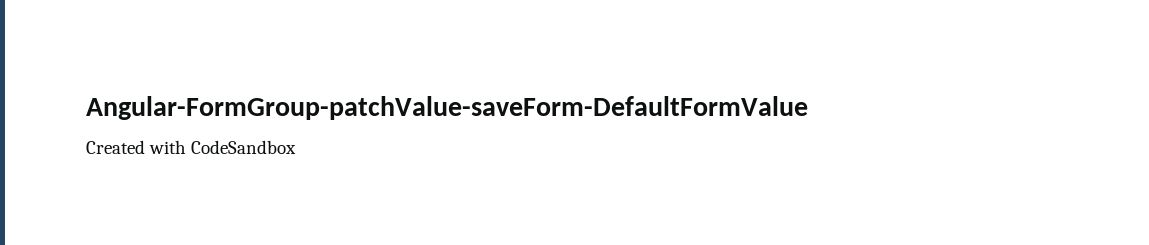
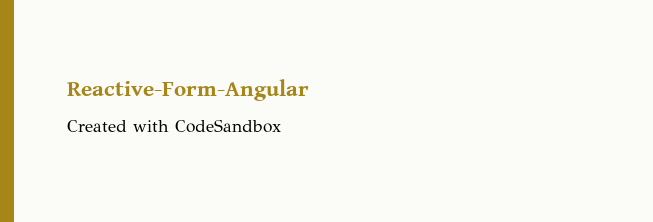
[86,96,808,120] Angular-FormGroup-patchValue-saveForm-DefaultFormValue -> [67,79,309,101] Reactive-Form-Angular

